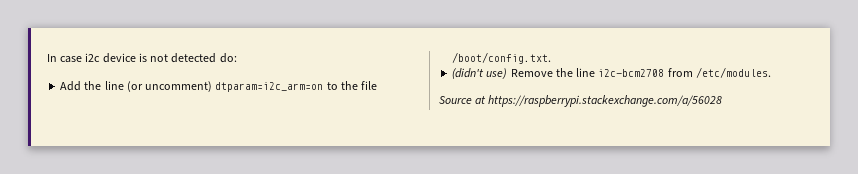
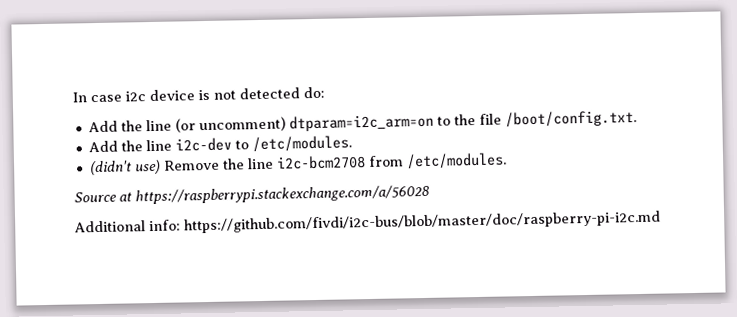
(552, 58) none -> [87,135,352,153] // Add the line i2c-dev to /etc/modules.
(723, 101) none -> [74,210,661,234] // Additional info: https://github.com/fivdi/i2c-bus/blob/master/doc/raspberry-pi-i2c.md

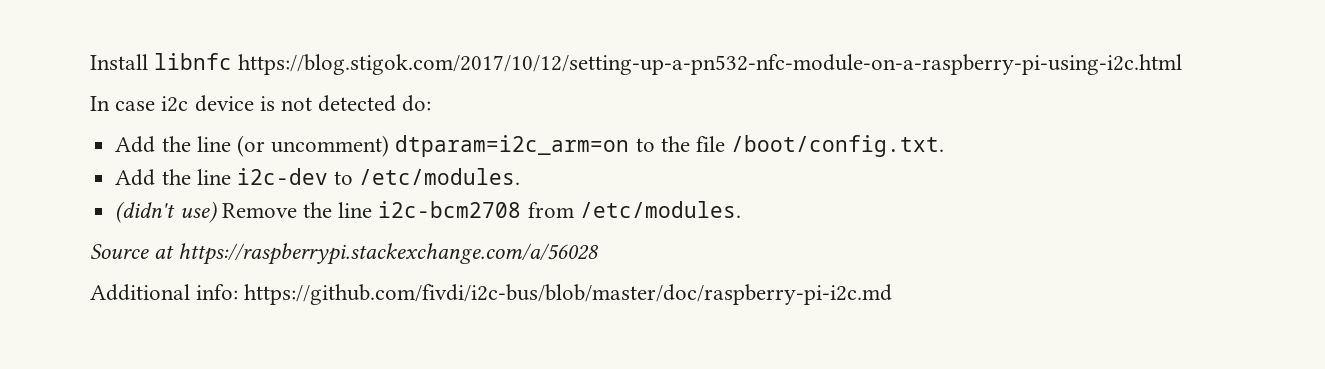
(72, 97) none -> [90,53,1183,75] Install libnfc https://blog.stigok.com/2017/10/12/setting-up-a-pn532-nfc-module-on-a-raspberry-pi-using-i2c.html //

